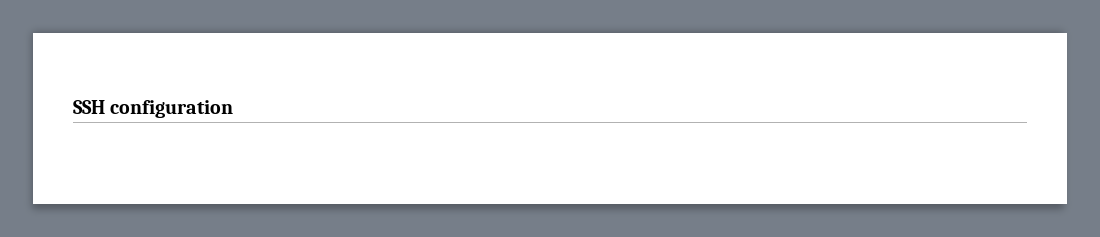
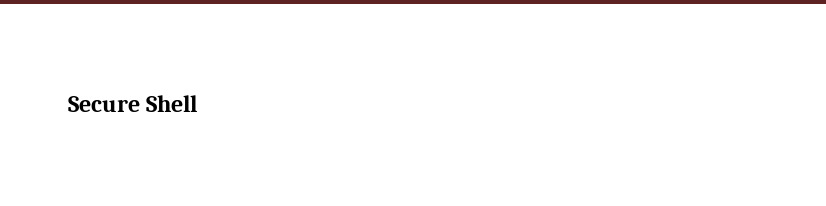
[73,100,234,118] SSH configuration -> [68,95,198,112] Secure Shell

